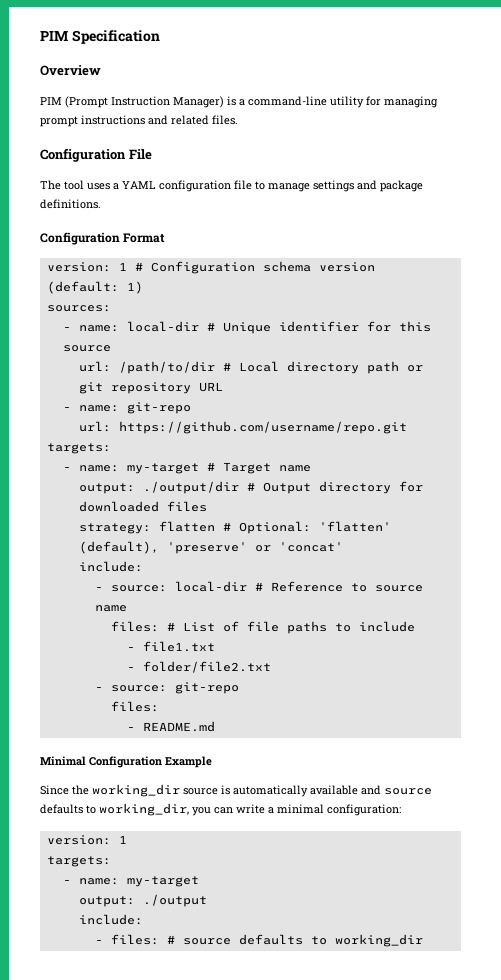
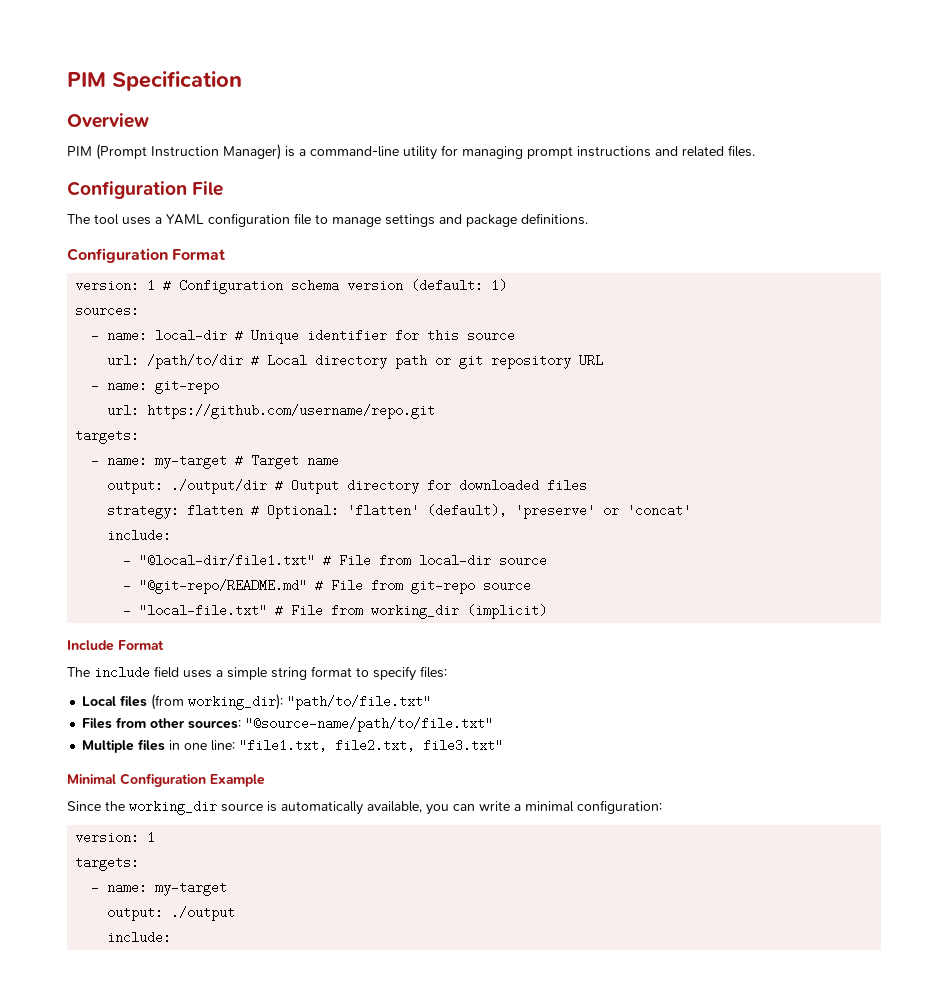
[110,581,423,592] [94,605,127,612] [110,621,415,634] [126,641,215,652] [126,661,271,673] [94,682,239,694] [110,701,159,712] [126,721,215,732] source: local-dir # Reference to source name // files: # List of file paths to include // - file1.txt // - folder/file2.txt // - source: git-repo // files: // - README.md -> [139,554,548,567] [123,579,532,594] [123,604,548,619] [67,640,164,651] [67,666,447,681] [82,694,432,710] [82,717,494,732] [82,739,504,753] "@local-dir/file1.txt" # File from local-dir source // - "@git-repo/README.md" # File from git-repo source // - "local-file.txt" # File from working_dir (implicit) // Include Format // The include field uses a simple string format to specify files: // Local files (from working_dir): "path/to/file.txt" // Files from other sources: "@source-name/path/to/file.txt" // Multiple files in one line: "file1.txt, file2.txt, file3.txt"
[310,785,432,795] [40,803,189,816] available and source defaults to working_dir, -> [367,801,422,813] available,
[94,934,423,947] // - files: # source defaults to working_dir -> (172, 937) none

